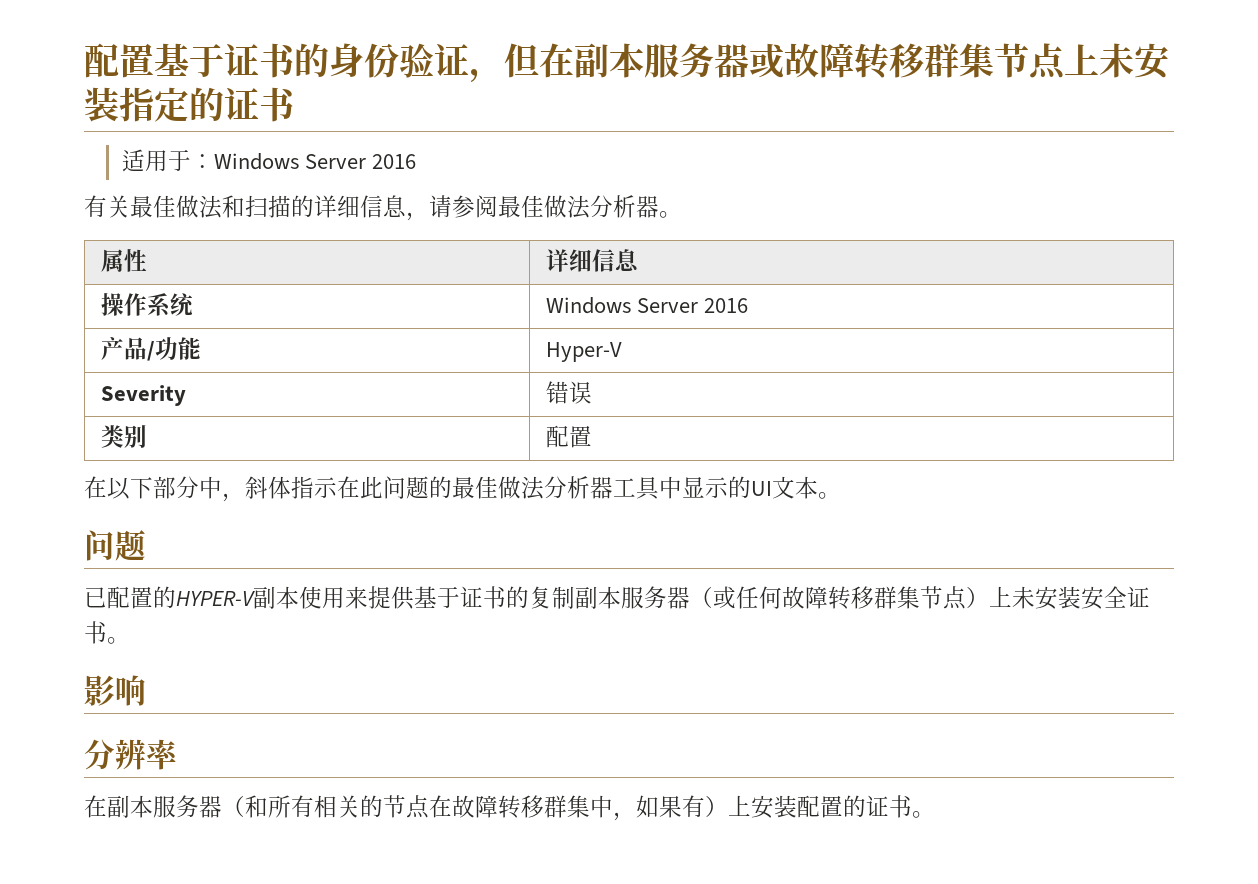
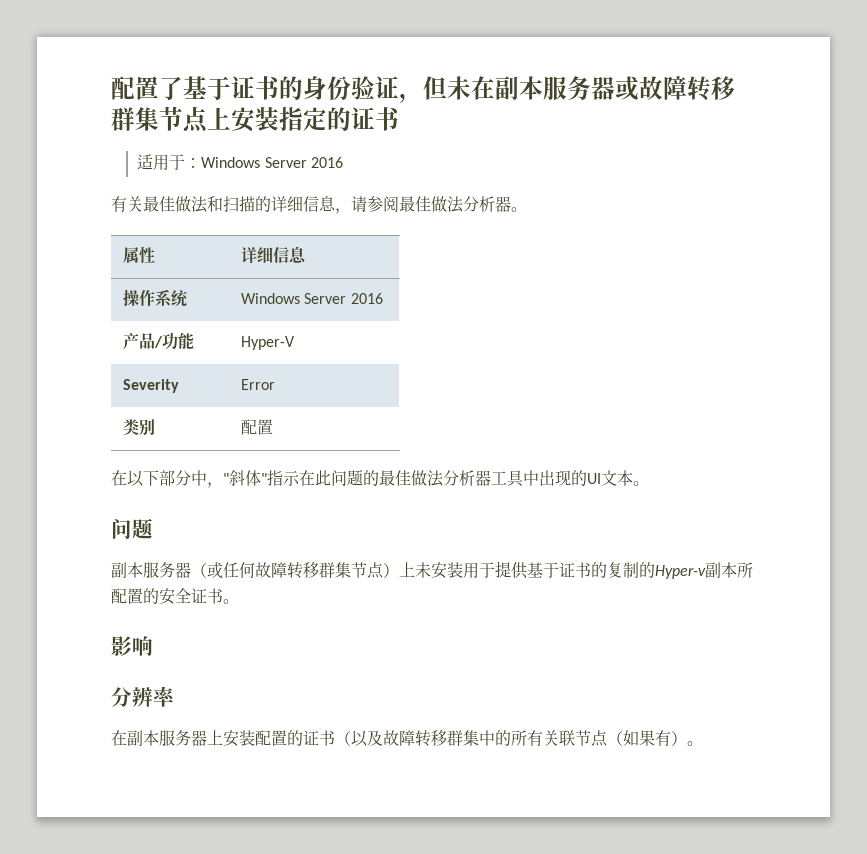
[84,43,154,78] 配置 -> [111,76,183,100] 配置了
(539, 60) none -> [447,76,471,100] 未
[1099,43,1134,78] 未 -> (231, 118) none
[545,381,592,404] 错误 -> [241,379,276,390] Error
[245,476,291,499] 斜体 -> [223,470,267,486] "斜体"
[682,477,728,498] 显示 -> [539,470,571,486] 出现
[84,586,575,610] 已配置的HYPER-V副本使用来提供基于证书的复制 -> (153, 528) none
(1081, 597) none -> [463,561,753,579] [111,588,159,604] 用于提供基于证书的复制的Hyper-v副本所配置的
[222,795,912,821] （和所有相关的节点在故障转移群集中，如果有）上安装配置的证书 -> [207,730,687,747] 上安装配置的证书（以及故障转移群集中的所有关联节点（如果有）

